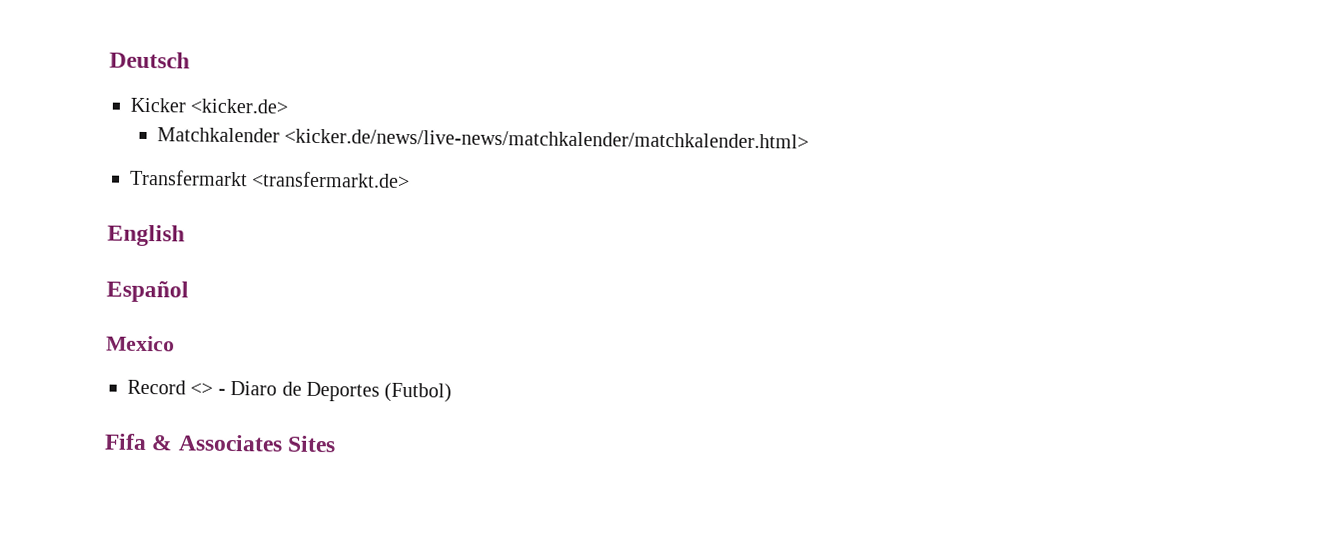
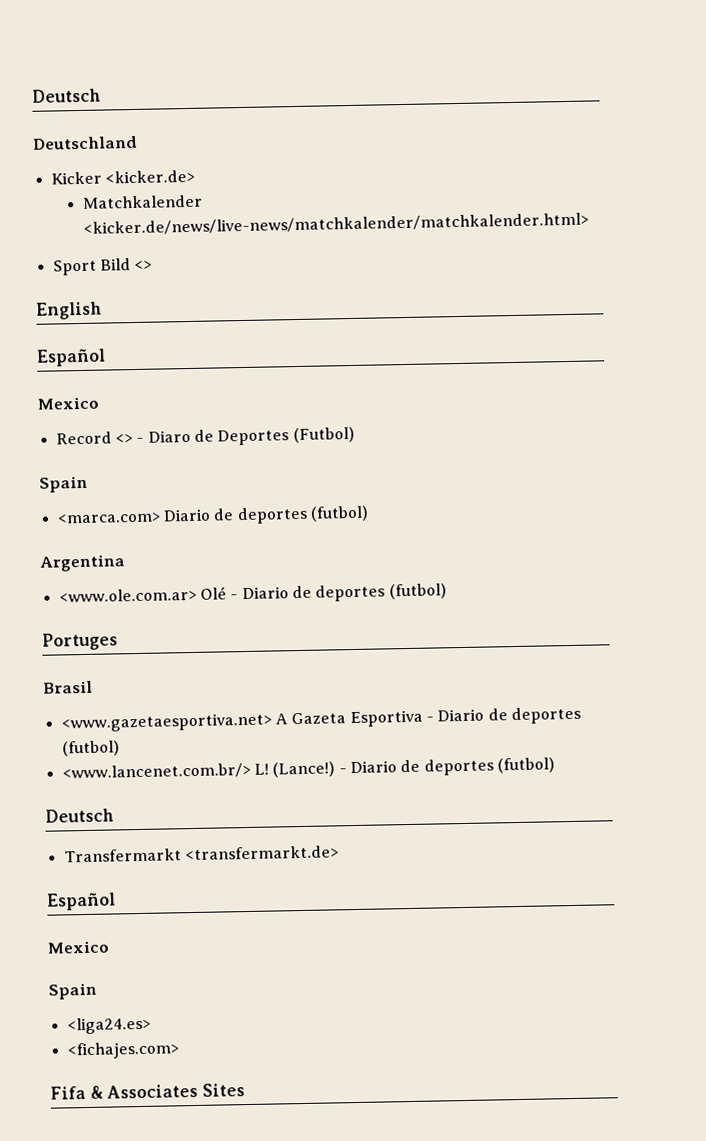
[109,51,190,69] Deutsch -> [32,88,101,103] [32,135,138,150] Deutsch // Deutschland
[129,169,411,189] Transfermarkt <transfermarkt.de> -> [52,258,153,276] Sport Bild <>
(453, 392) none -> [39,475,88,493] [56,505,369,525] [39,554,125,572] [58,583,447,603] [42,632,118,651] [43,680,93,694] [60,706,581,733] [61,740,120,757] [61,757,555,781] [45,808,114,823] [63,845,339,863] [46,892,116,911] [47,940,110,954] [48,982,97,1000] [66,1016,151,1035] [66,1041,179,1060] // Spain // <marca.com> Diario de deportes (futbol) // Argentina // <www.ole.com.ar> Olé - Diario de deportes (futbol) // Portuges // Brasil // <www.gazetaesportiva.net> A Gazeta Esportiva - Diario de deportes (futbol) // <www.lancenet.com.br/> L! (Lance!) - Diario de deportes (futbol) // Deutsch // Transfermarkt <transfermarkt.de> // Español // Mexico // Spain // <liga24.es> // <fichajes.com>

